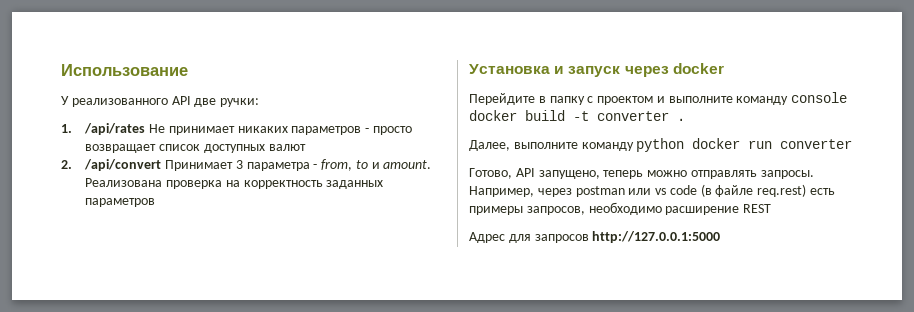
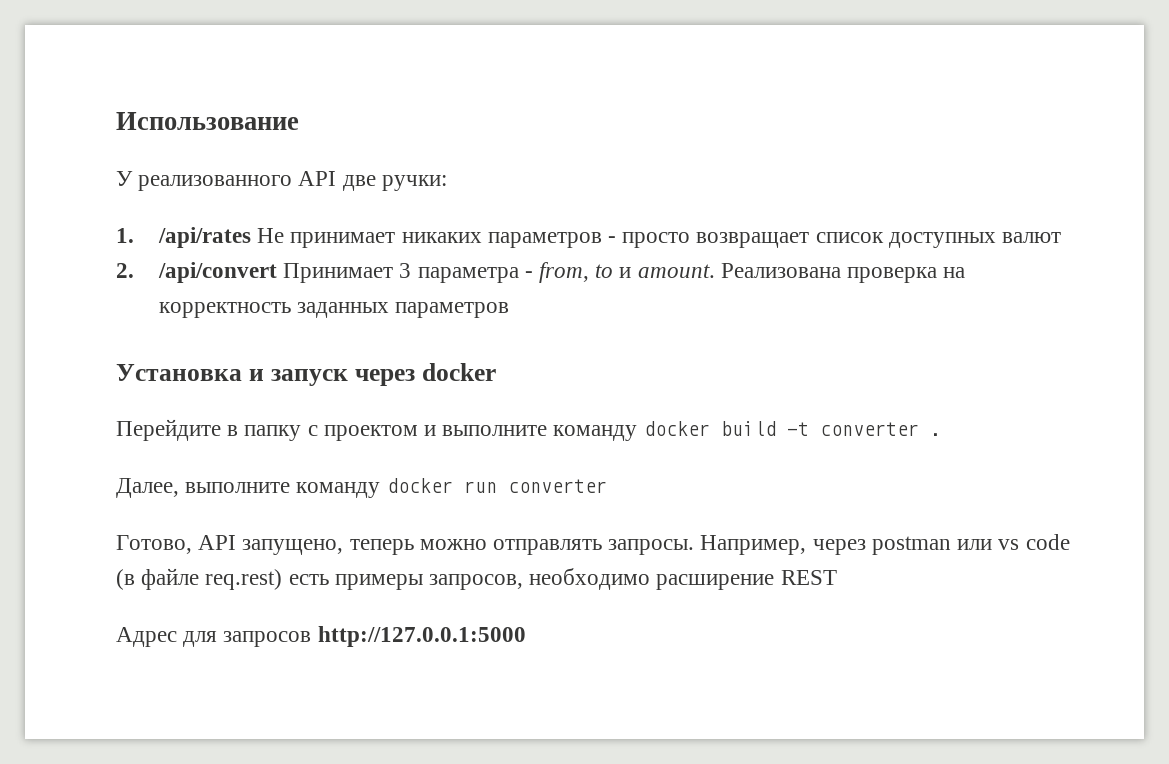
[791,92,848,103] console -> (638, 433) none
[636,138,685,152] python -> (381, 490) none

